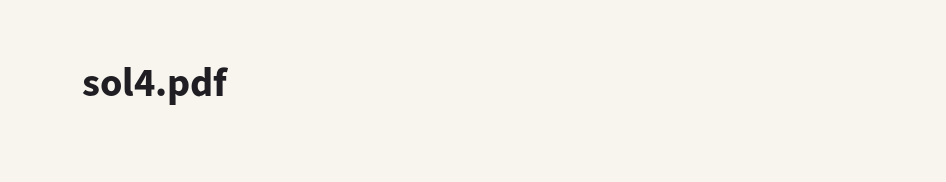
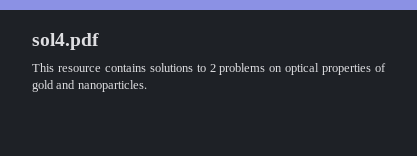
(229, 86) none -> [32,63,386,75] [32,80,147,92] // This resource contains solutions to 2 problems on optical properties of gold and nanoparticles.

